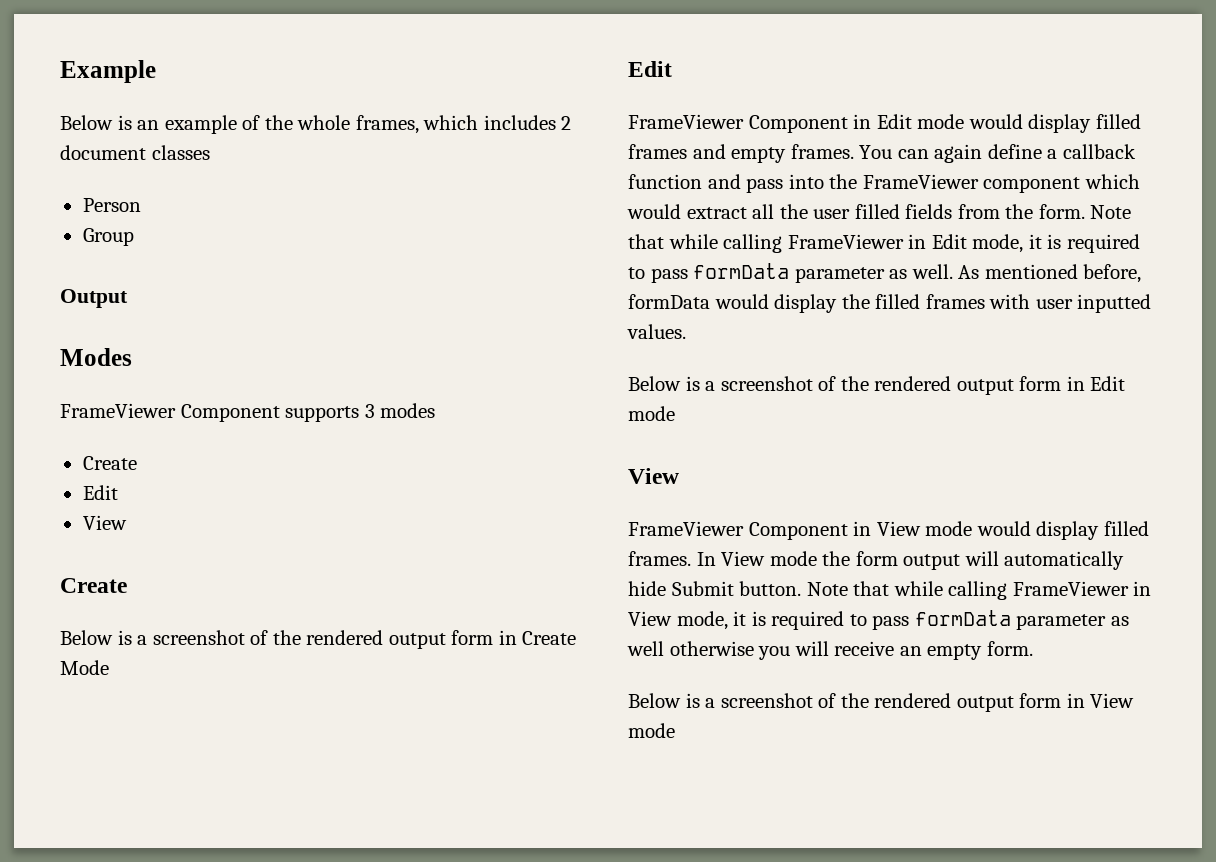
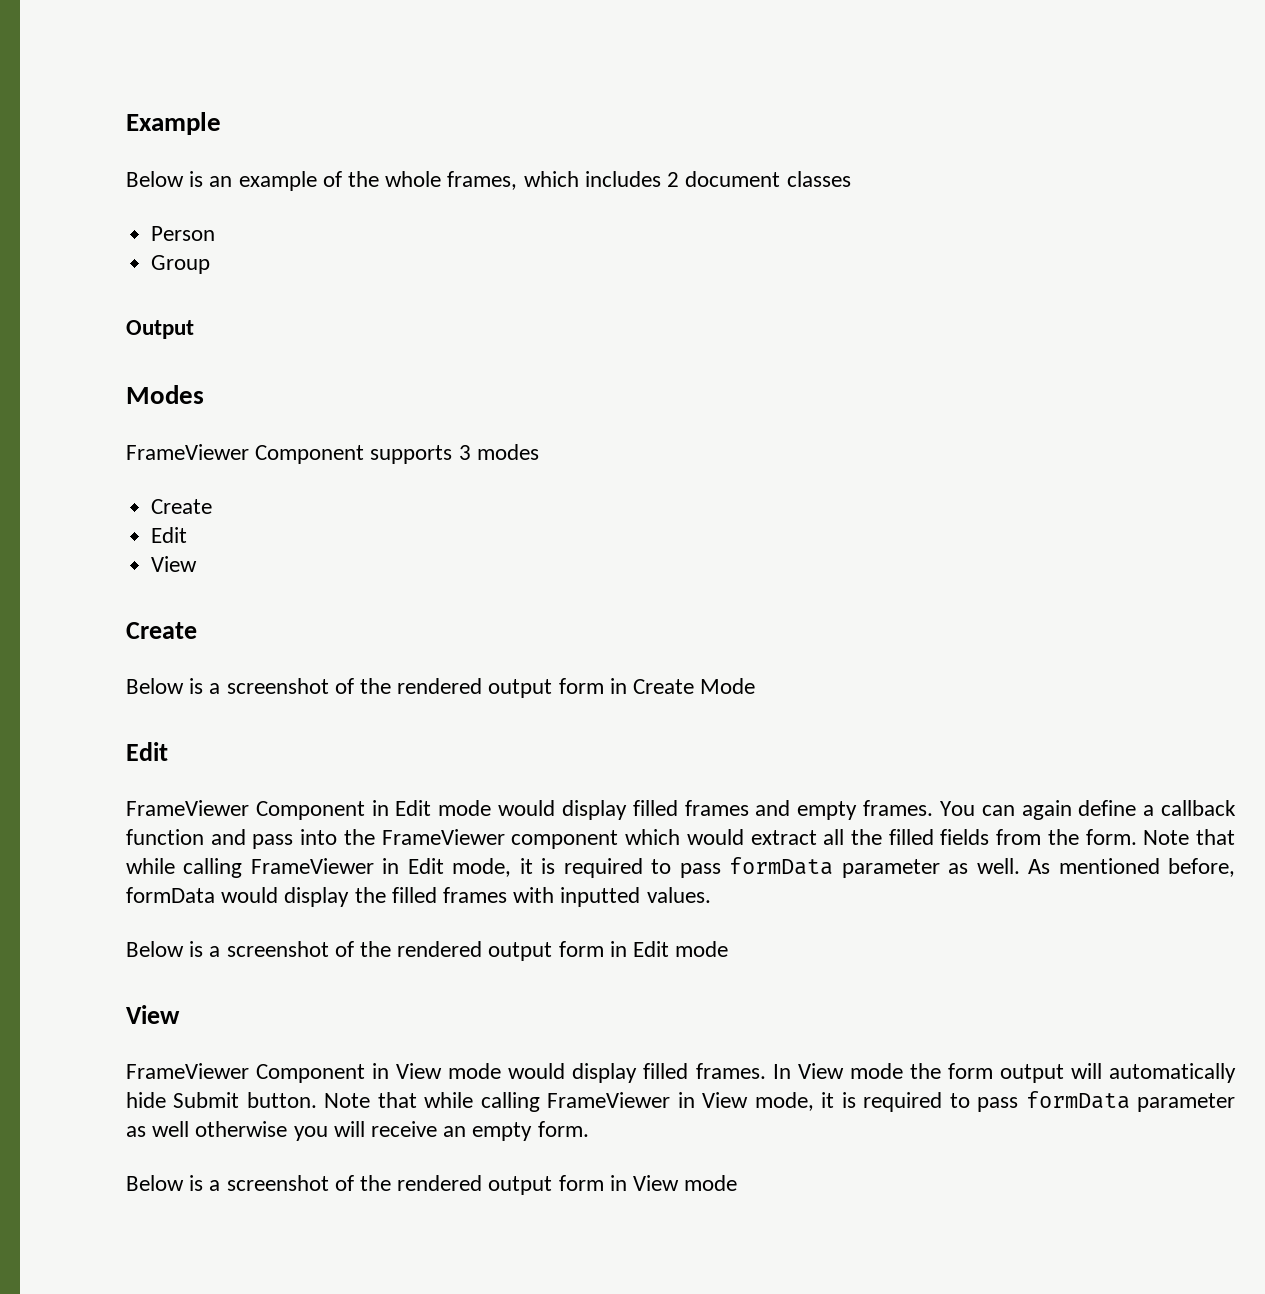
[813,209,851,219] user -> (882, 837) none
[1035,299,1073,309] user -> (555, 895) none

